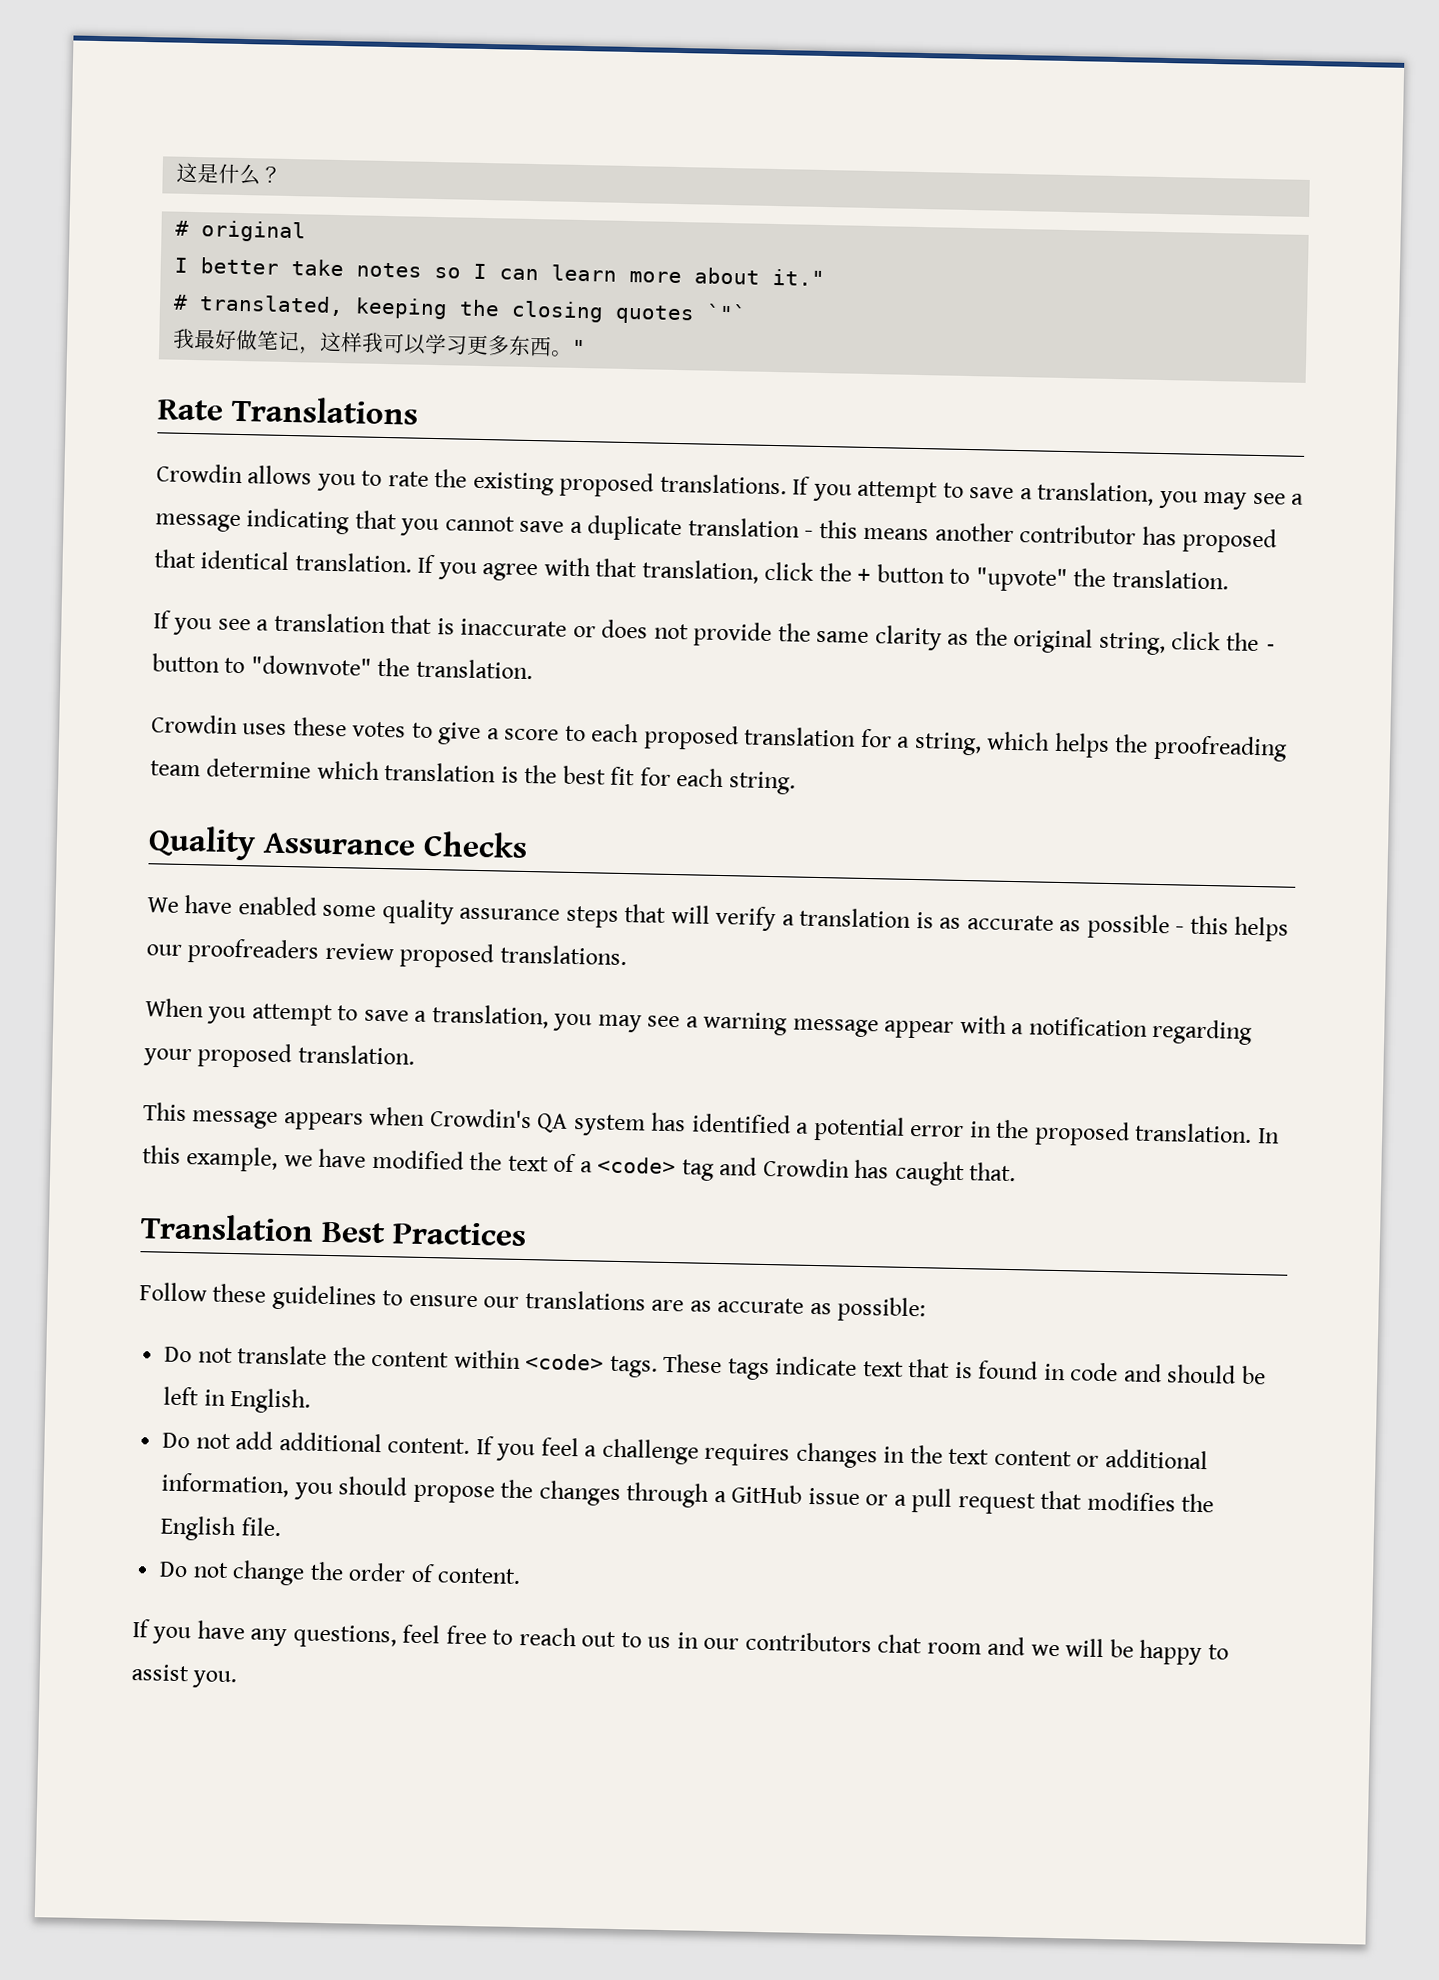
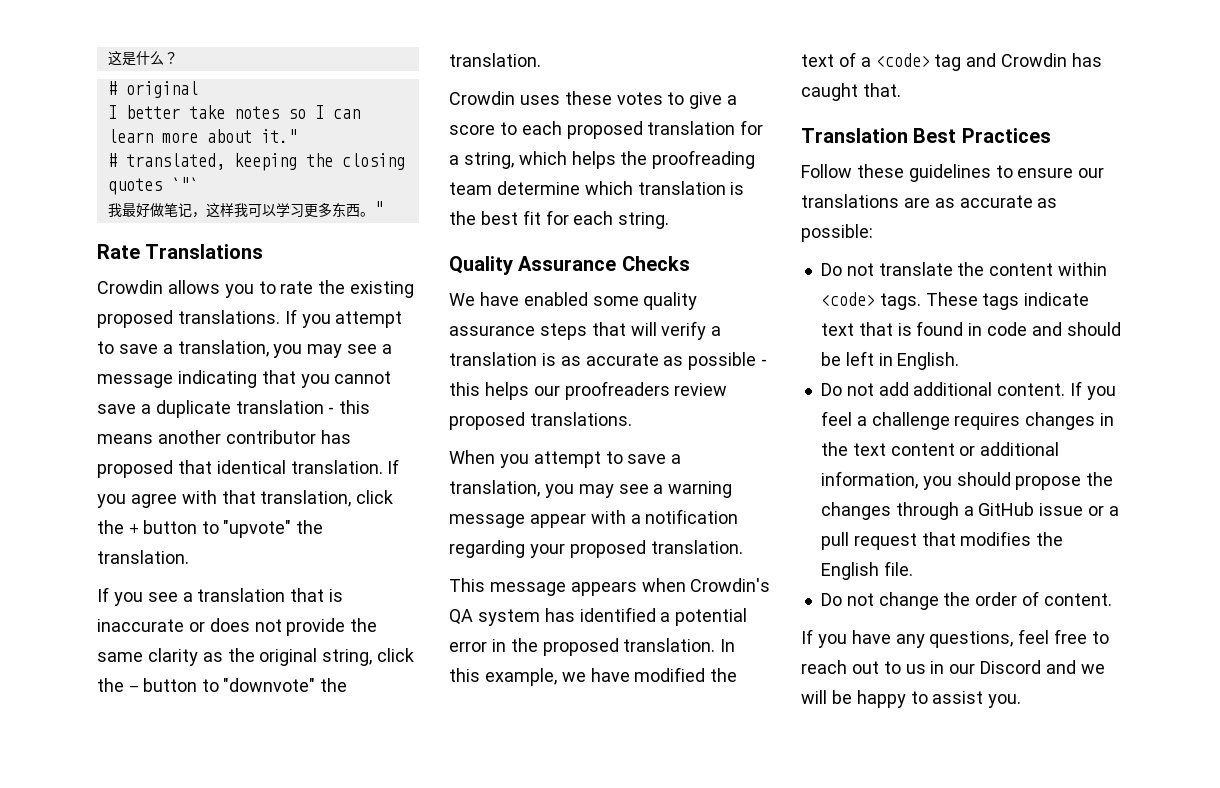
[744,1631,982,1655] contributors chat room -> [980,660,1042,674] Discord

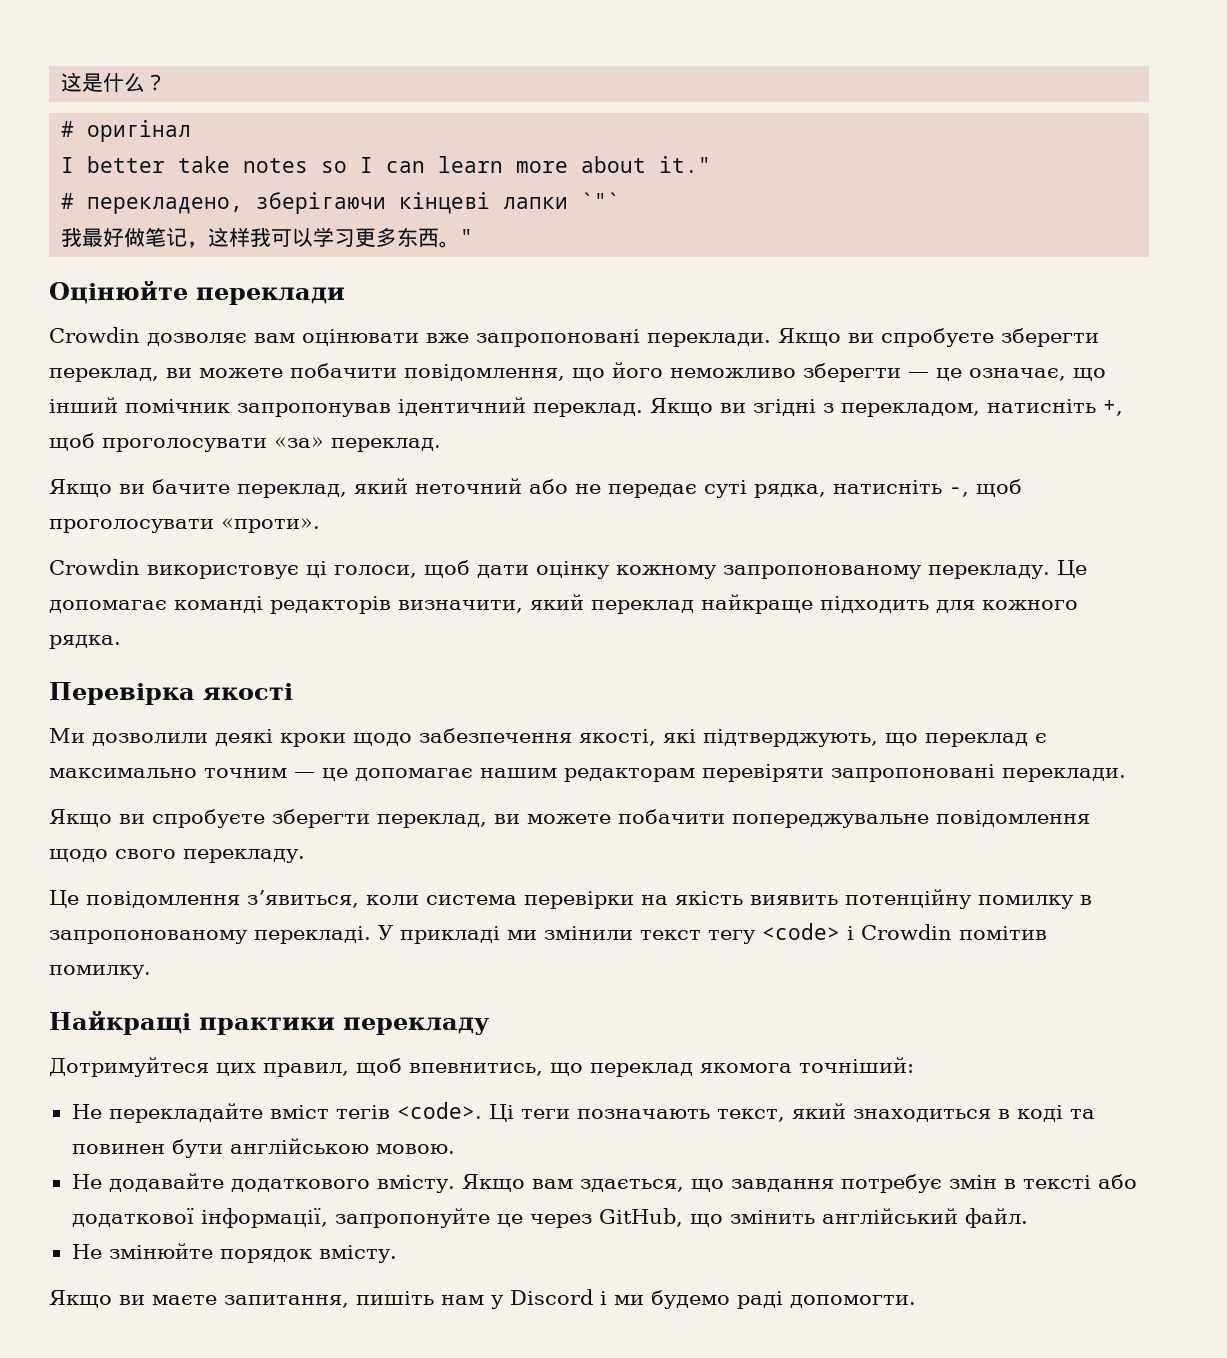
[125,81,198,98] original -> [87,120,192,142] оригінал
[125,153,405,171] [107,178,162,195] translated, keeping the closing quotes -> [87,192,569,214] перекладено, зберігаючи кінцеві лапки
[97,244,264,259] [97,280,415,298] [97,309,403,328] [97,340,393,358] [97,370,392,388] [97,400,371,418] [97,430,351,444] [97,459,400,478] [97,490,394,508] [97,520,324,538] [97,550,189,564] [97,587,344,606] [97,618,378,636] [97,648,415,666] [97,678,348,692] [449,53,541,67] [449,91,738,109] [449,120,764,139] [449,150,756,169] [449,181,745,195] [449,210,670,229] [449,256,690,275] [449,292,698,310] [449,321,722,340] [449,352,768,370] [449,381,728,400] [449,412,632,430] [449,450,682,468] [449,480,733,498] [449,509,739,528] [449,540,743,558] [449,578,771,596] [449,607,748,626] [449,638,736,656] [449,667,738,686] [801,52,1103,71] [801,83,901,101] [801,128,1051,143] [801,164,1105,182] [801,194,1058,208] [801,224,873,242] [820,262,1108,276] [820,292,1090,310] [820,321,1121,336] [820,351,960,370] [820,381,1116,400] [820,411,1115,430] [820,442,1060,456] [820,471,1114,490] [820,502,1119,520] [820,531,1064,550] [820,561,913,580] [820,591,1112,610] [801,629,1110,648] [801,660,1105,674] [801,690,1022,708] Rate Translations // Crowdin allows you to rate the existing proposed translations. If you attempt to save a translation, you may see a message indicating that you cannot save a duplicate translation - this means another contributor has proposed that identical translation. If you agree with that translation, click the + button to "upvote" the translation. // If you see a translation that is inaccurate or does not provide the same clarity as the original string, click the - button to "downvote" the translation. // Crowdin uses these votes to give a score to each proposed translation for a string, which helps the proofreading team determine which translation is the best fit for each string. // Quality Assurance Checks // We have enabled some quality assurance steps that will verify a translation is as accurate as possible - this helps our proofreaders review proposed translations. // When you attempt to save a translation, you may see a warning message appear with a notification regarding your proposed translation. // This message appears when Crowdin's QA system has identified a potential error in the proposed translation. In this example, we have modified the text of a <code> tag and Crowdin has caught that. // Translation Best Practices // Follow these guidelines to ensure our translations are as accurate as possible: // Do not translate the content within <code> tags. These tags indicate text that is found in code and should be left in English. // Do not add additional content. If you feel a challenge requires changes in the text content or additional information, you should propose the changes through a GitHub issue or a pull request that modifies the English file. // Do not change the order of content. // If you have any questions, feel free to reach out to us in our Discord and we will be happy to assist you. -> [49,280,345,305] [49,327,1099,347] [49,362,1106,382] [49,397,1123,417] [49,433,441,452] [49,478,1022,498] [49,518,320,533] [49,559,1087,579] [49,594,1078,614] [49,635,121,649] [49,682,293,705] [49,728,1047,747] [49,764,1126,782] [49,809,1090,828] [49,849,305,863] [49,889,1092,909] [49,923,1047,944] [49,965,151,979] [49,1010,490,1035] [49,1057,914,1077] [71,1102,1095,1123] [71,1138,455,1158] [71,1173,1137,1193] [71,1208,1028,1228] [71,1243,397,1263] [49,1289,916,1309] Оцінюйте переклади // Crowdin дозволяє вам оцінювати вже запропоновані переклади. Якщо ви спробуєте зберегти переклад, ви можете побачити повідомлення, що його неможливо зберегти — це означає, що інший помічник запропонував ідентичний переклад. Якщо ви згідні з перекладом, натисніть +, щоб проголосувати «за» переклад. // Якщо ви бачите переклад, який неточний або не передає суті рядка, натисніть -, щоб проголосувати «проти». // Crowdin використовує ці голоси, щоб дати оцінку кожному запропонованому перекладу. Це допомагає команді редакторів визначити, який переклад найкраще підходить для кожного рядка. // Перевірка якості // Ми дозволили деякі кроки щодо забезпечення якості, які підтверджують, що переклад є максимально точним — це допомагає нашим редакторам перевіряти запропоновані переклади. // Якщо ви спробуєте зберегти переклад, ви можете побачити попереджувальне повідомлення щодо свого перекладу. // Це повідомлення зʼявиться, коли система перевірки на якість виявить потенційну помилку в запропонованому перекладі. У прикладі ми змінили текст тегу <code> і Crowdin помітив помилку. // Найкращі практики перекладу // Дотримуйтеся цих правил, щоб впевнитись, що переклад якомога точніший: // Не перекладайте вміст тегів <code>. Ці теги позначають текст, який знаходиться в коді та повинен бути англійською мовою. // Не додавайте додаткового вмісту. Якщо вам здається, що завдання потребує змін в тексті або додаткової інформації, запропонуйте це через GitHub, що змінить англійський файл. // Не змінюйте порядок вмісту. // Якщо ви маєте запитання, пишіть нам у Discord і ми будемо раді допомогти.

